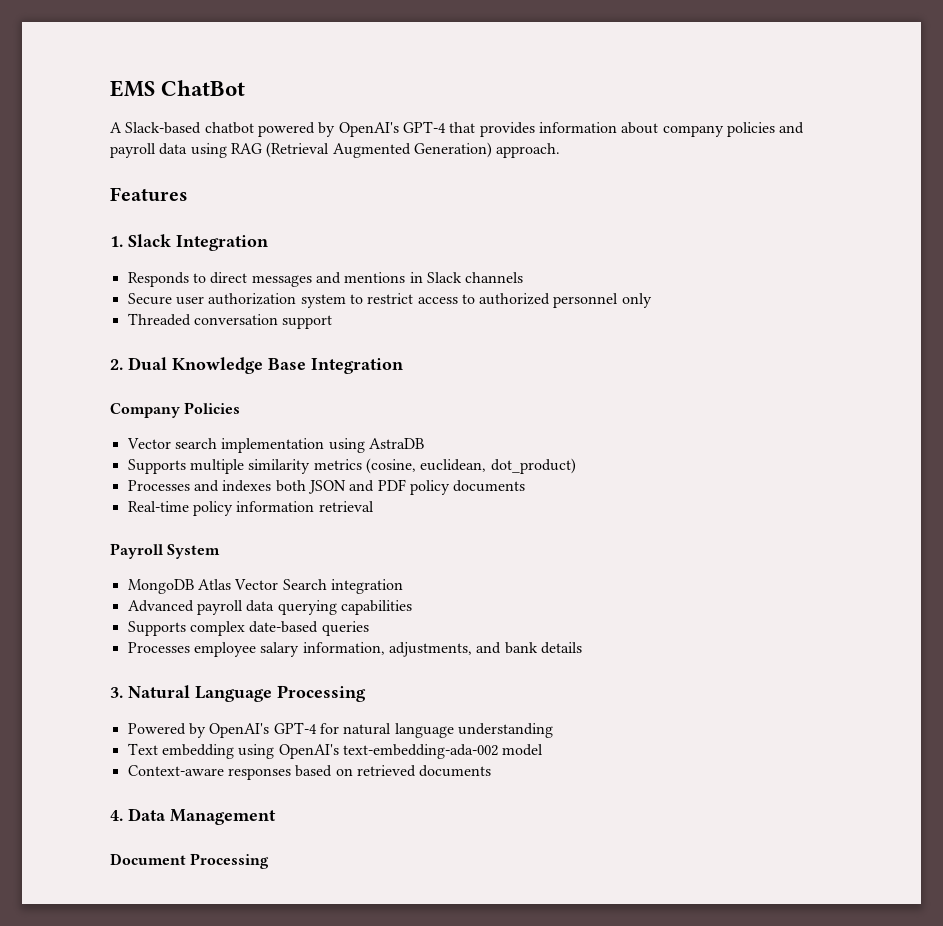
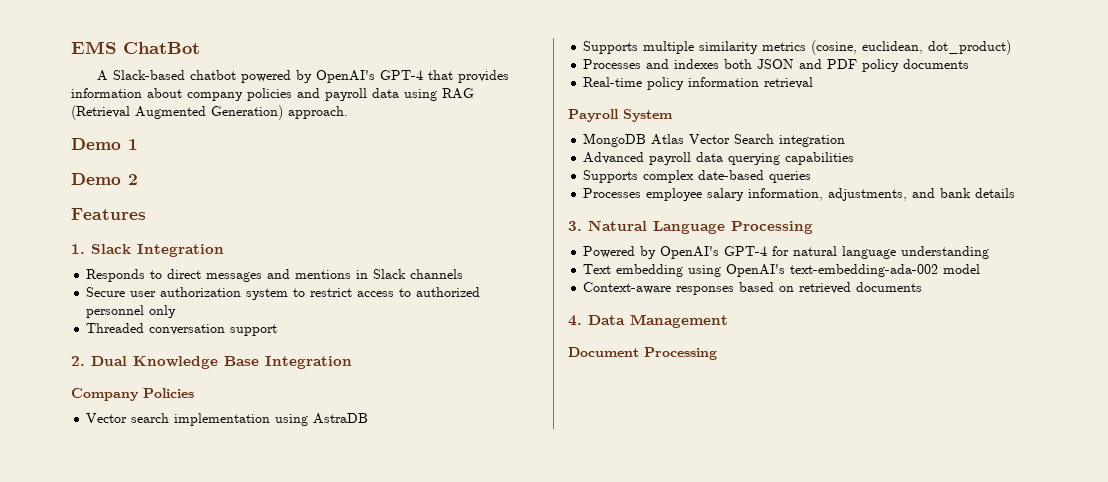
(561, 150) none -> [71,138,138,150] [71,173,138,185] // Demo 1 // Demo 2

